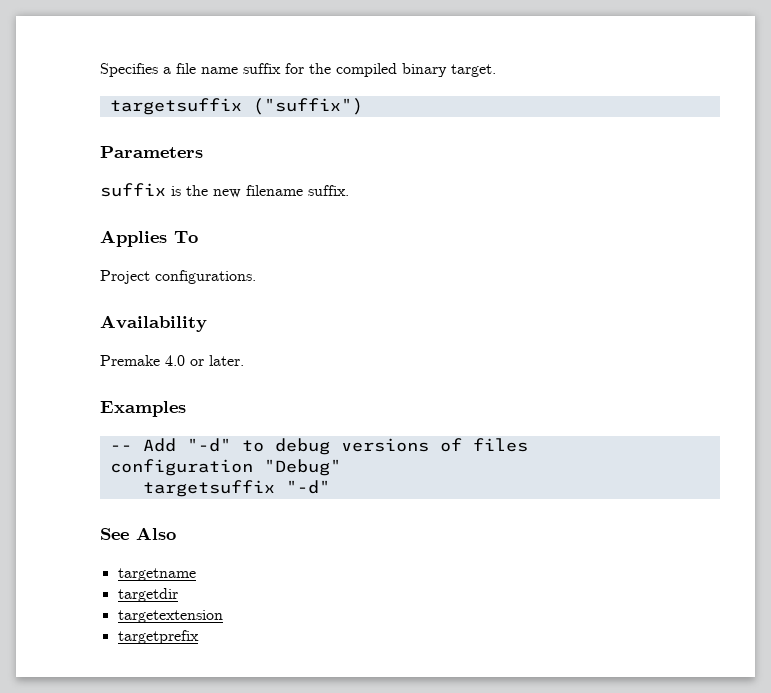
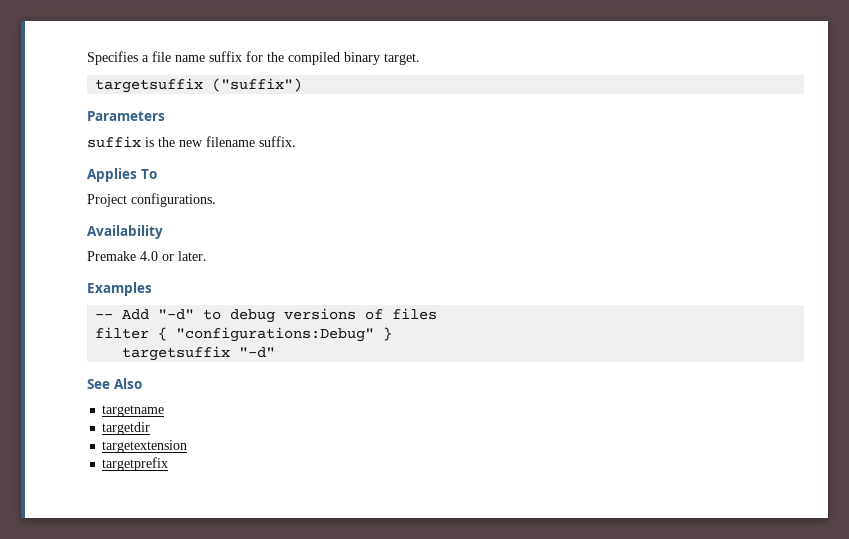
[109,459,341,476] configuration "Debug" -> [95,327,393,342] filter { "configurations:Debug" }

